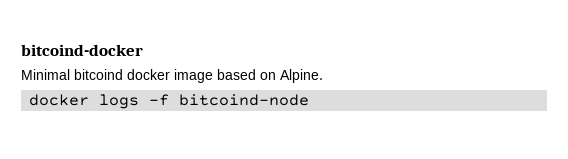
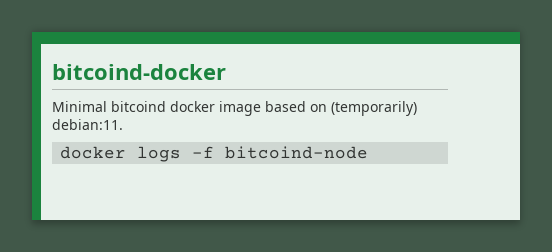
[280,69,323,83] Alpine. -> [331,101,417,116] [52,119,123,130] (temporarily) debian:11.

